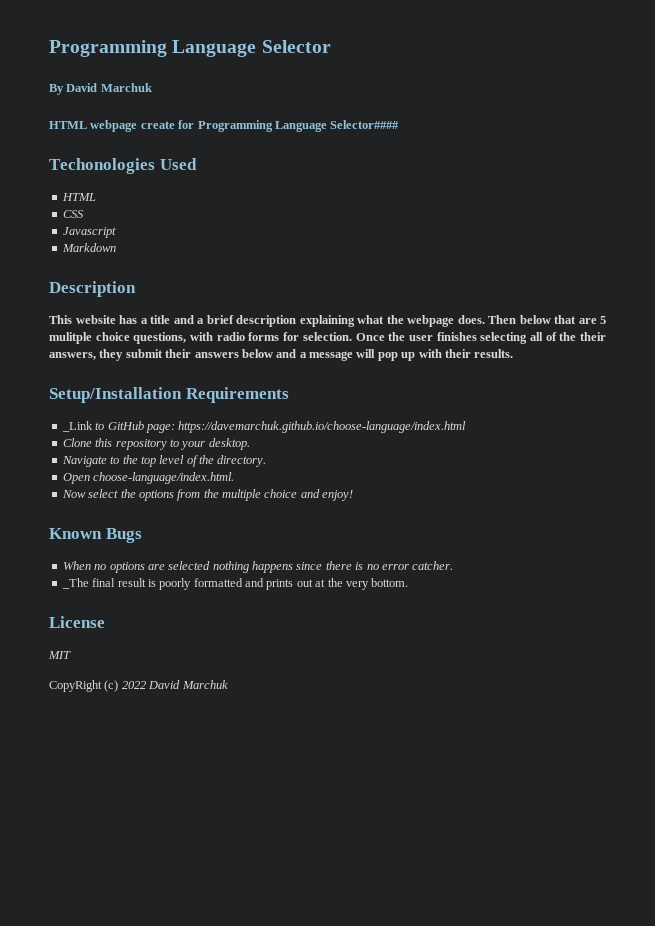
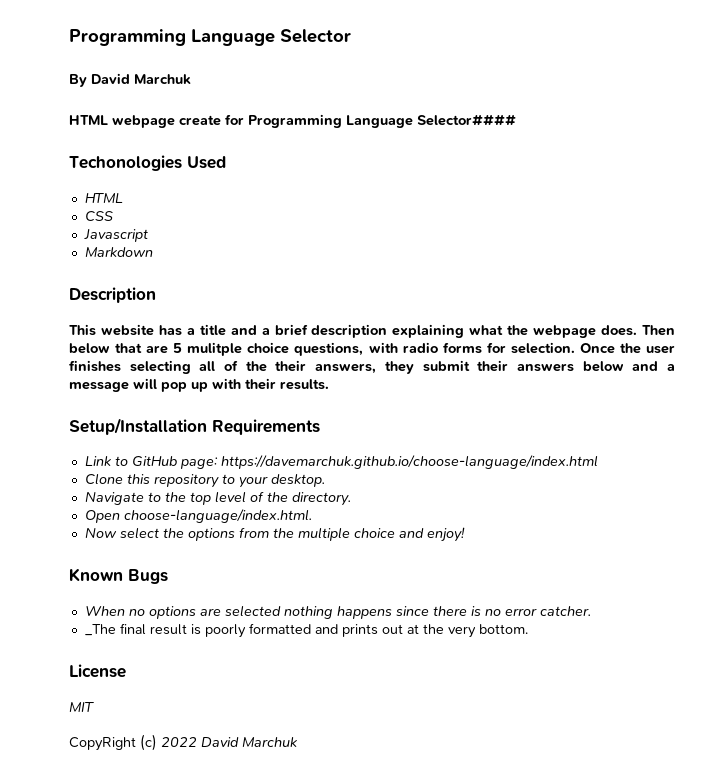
[61,421,93,432] _Link -> [84,456,112,466] Link

